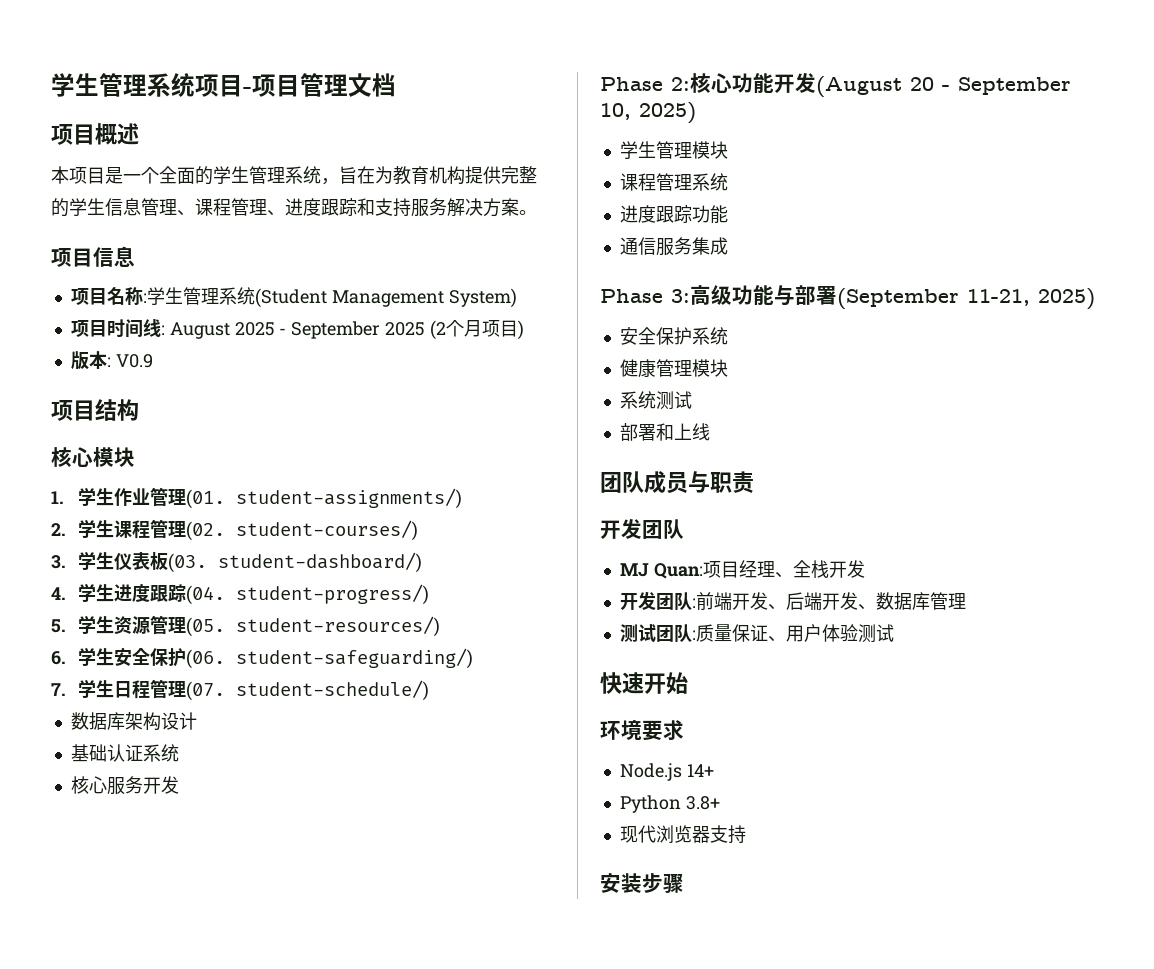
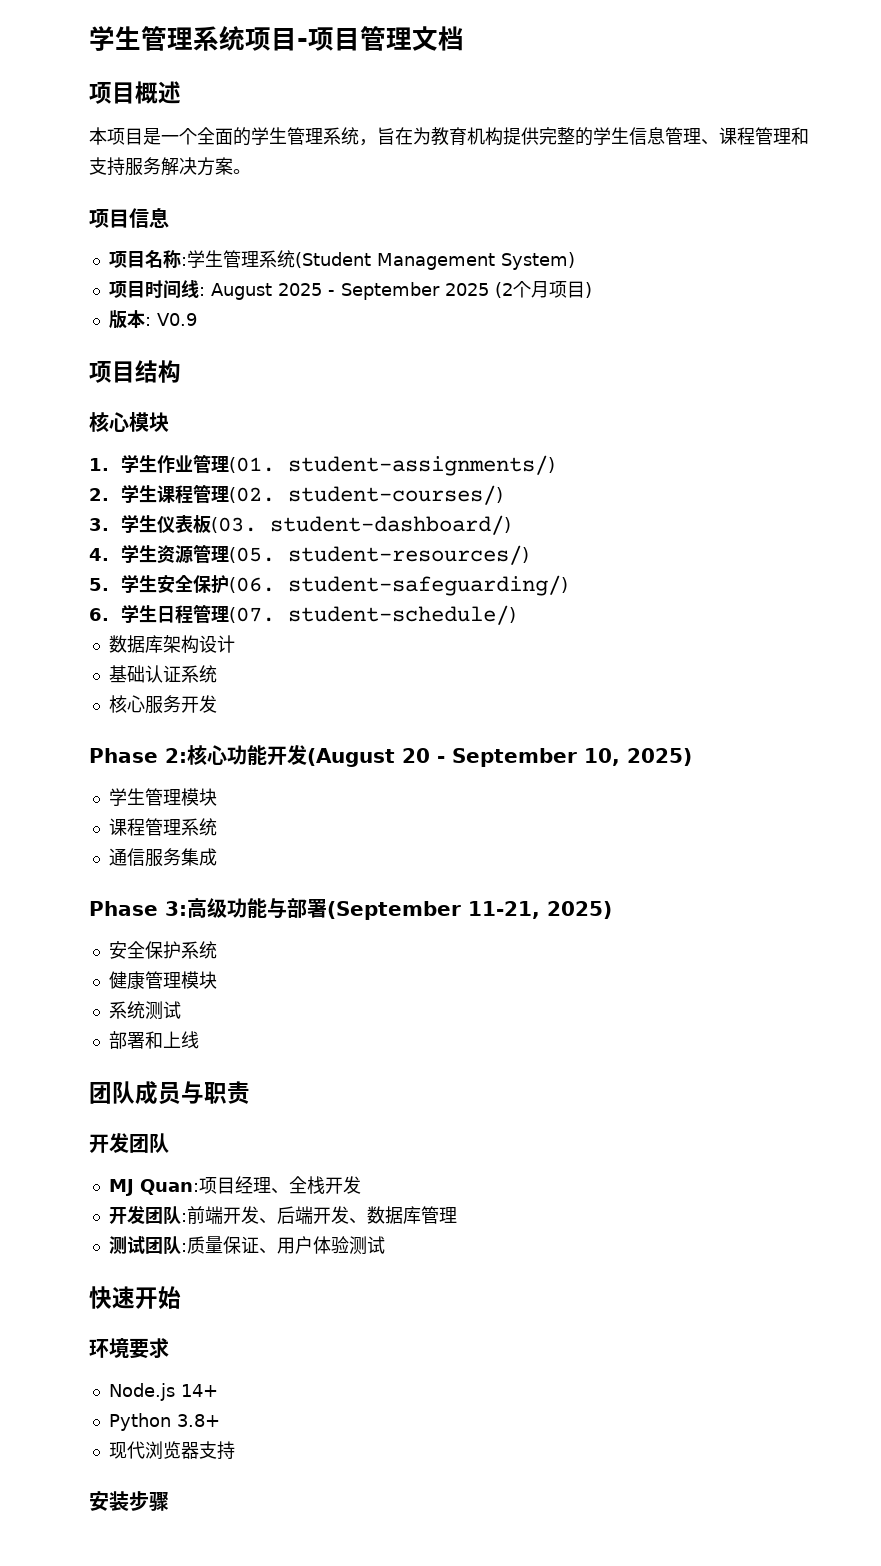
[267,198,357,216] 、进度跟踪 -> (791, 136) none
[114,584,430,605] [51,615,115,634] 进度跟踪(04. student-progress/) // 5.学生 -> (158, 554) none
[51,651,66,665] 6. -> [89,578,109,591] 5.
[51,683,66,696] 7. -> [89,608,109,621] 6.
[619,205,728,224] // 进度跟踪功能 -> (217, 827) none

